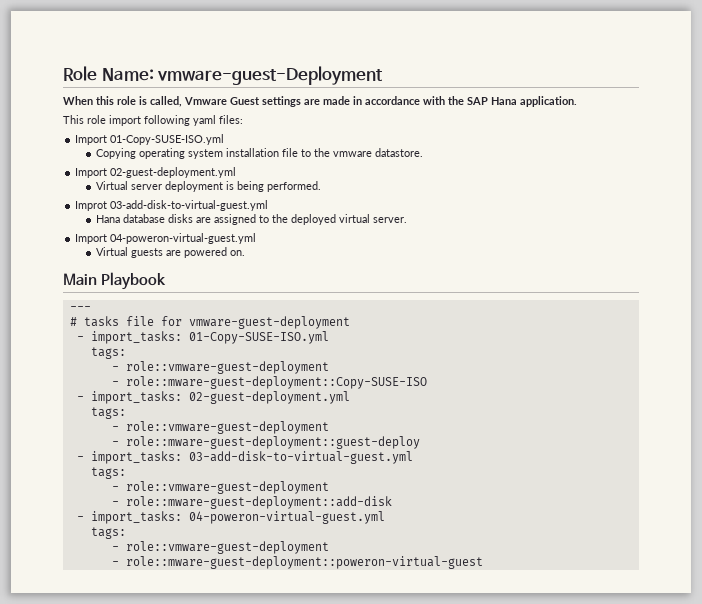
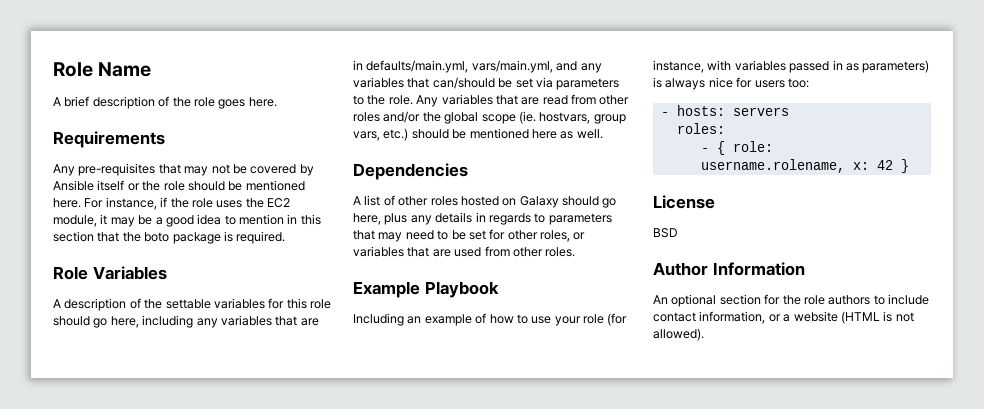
[63,66,384,85] [63,96,577,107] [63,115,243,126] [75,134,225,145] [95,148,423,159] [75,167,237,178] [95,181,321,192] [75,200,269,211] [95,214,407,225] [75,233,257,244] [95,247,245,258] [63,272,167,290] [69,306,91,311] [69,316,350,329] [76,331,329,344] [90,347,126,359] [111,361,329,374] [111,376,427,389] [76,391,350,404] [90,407,126,419] [111,421,329,434] [111,436,420,449] [76,451,413,464] [90,467,126,479] [111,481,329,494] [111,496,392,509] [76,511,385,524] [90,527,126,539] [111,541,329,554] [111,556,483,569] Role Name: vmware-guest-Deployment // When this role is called, Vmware Guest settings are made in accordance with the SAP Hana application. // This role import following yaml files: // Import 01-Copy-SUSE-ISO.yml // Copying operating system installation file to the vmware datastore. // Import 02-guest-deployment.yml // Virtual server deployment is being performed. // Improt 03-add-disk-to-virtual-guest.yml // Hana database disks are assigned to the deployed virtual server. // Import 04-poweron-virtual-guest.yml // Virtual guests are powered on. // Main Playbook // --- // # tasks file for vmware-guest-deployment // - import_tasks: 01-Copy-SUSE-ISO.yml // tags: // - role::vmware-guest-deployment // - role::mware-guest-deployment::Copy-SUSE-ISO // - import_tasks: 02-guest-deployment.yml // tags: // - role::vmware-guest-deployment // - role::mware-guest-deployment::guest-deploy // - import_tasks: 03-add-disk-to-virtual-guest.yml // tags: // - role::vmware-guest-deployment // - role::mware-guest-deployment::add-disk // - import_tasks: 04-poweron-virtual-guest.yml // tags: // - role::vmware-guest-deployment // - role::mware-guest-deployment::poweron-virtual-guest -> [53,62,152,77] [53,96,277,109] [53,131,165,148] [53,163,314,176] [53,180,305,191] [53,197,290,210] [53,214,321,227] [53,231,286,244] [53,266,167,280] [53,298,331,311] [53,315,319,328] [353,60,602,73] [353,77,620,90] [353,94,630,107] [353,111,626,124] [353,128,603,141] [353,163,468,180] [353,195,617,208] [353,212,612,225] [353,229,586,242] [353,246,576,257] [353,281,499,298] [353,313,628,326] [653,60,930,73] [653,77,809,90] [660,105,789,116] [676,123,725,134] [700,141,773,155] [700,159,909,173] [653,195,715,209] [653,228,678,238] [653,262,805,276] [653,294,929,307] [653,311,914,324] [653,328,704,341] Role Name // A brief description of the role goes here. // Requirements // Any pre-requisites that may not be covered by Ansible itself or the role should be mentioned here. For instance, if the role uses the EC2 module, it may be a good idea to mention in this section that the boto package is required. // Role Variables // A description of the settable variables for this role should go here, including any variables that are in defaults/main.yml, vars/main.yml, and any variables that can/should be set via parameters to the role. Any variables that are read from other roles and/or the global scope (ie. hostvars, group vars, etc.) should be mentioned here as well. // Dependencies // A list of other roles hosted on Galaxy should go here, plus any details in regards to parameters that may need to be set for other roles, or variables that are used from other roles. // Example Playbook // Including an example of how to use your role (for instance, with variables passed in as parameters) is always nice for users too: // - hosts: servers // roles: // - { role: username.rolename, x: 42 } // License // BSD // Author Information // An optional section for the role authors to include contact information, or a website (HTML is not allowed).

